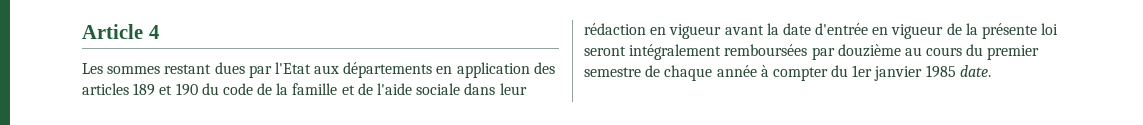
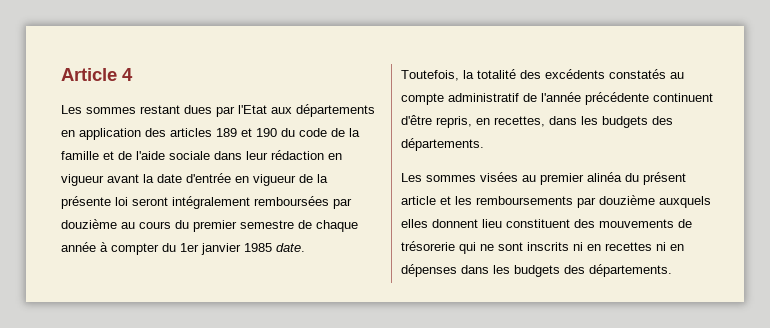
(991, 71) none -> [401,69,684,81] [401,92,713,105] [401,115,673,128] [401,138,484,151] [401,172,686,185] [401,195,711,208] [401,219,692,228] [401,241,684,254] [401,264,672,277] // Toutefois, la totalité des excédents constatés au compte administratif de l'année précédente continuent d'être repris, en recettes, dans les budgets des départements. // Les sommes visées au premier alinéa du présent article et les remboursements par douzième auxquels elles donnent lieu constituent des mouvements de trésorerie qui ne sont inscrits ni en recettes ni en dépenses dans les budgets des départements.

